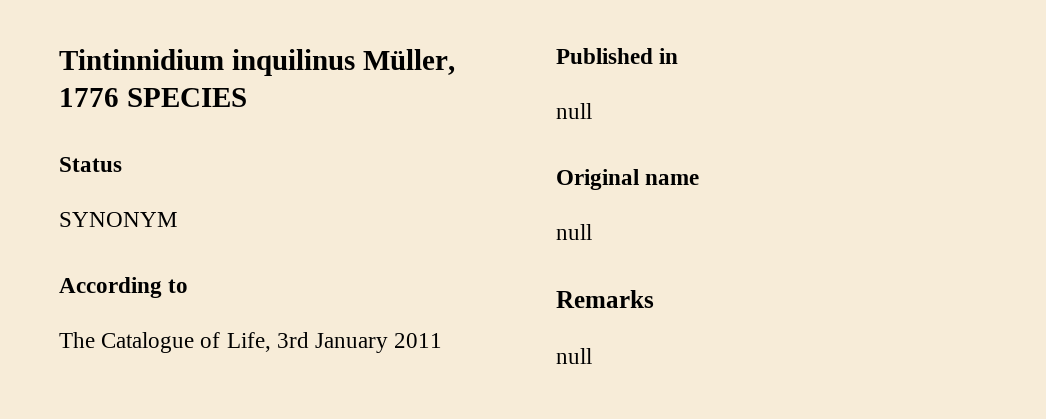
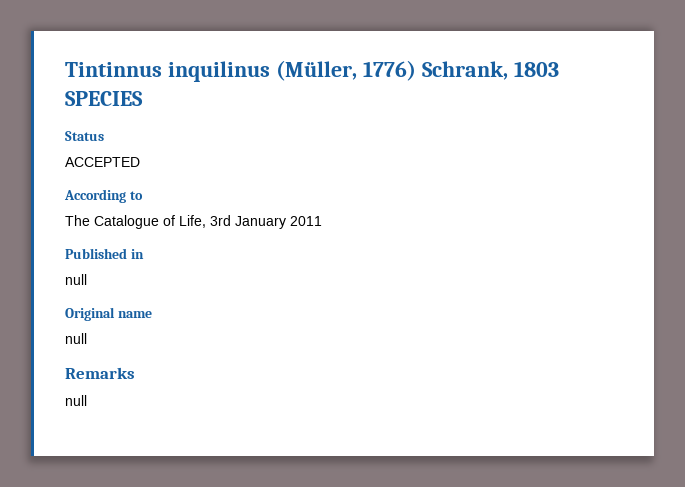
[59,49,455,76] [59,88,119,107] Tintinnidium inquilinus Müller, 1776 -> [65,60,559,82] Tintinnus inquilinus (Müller, 1776) Schrank, 1803
[59,212,177,227] SYNONYM -> [65,157,140,167] ACCEPTED

